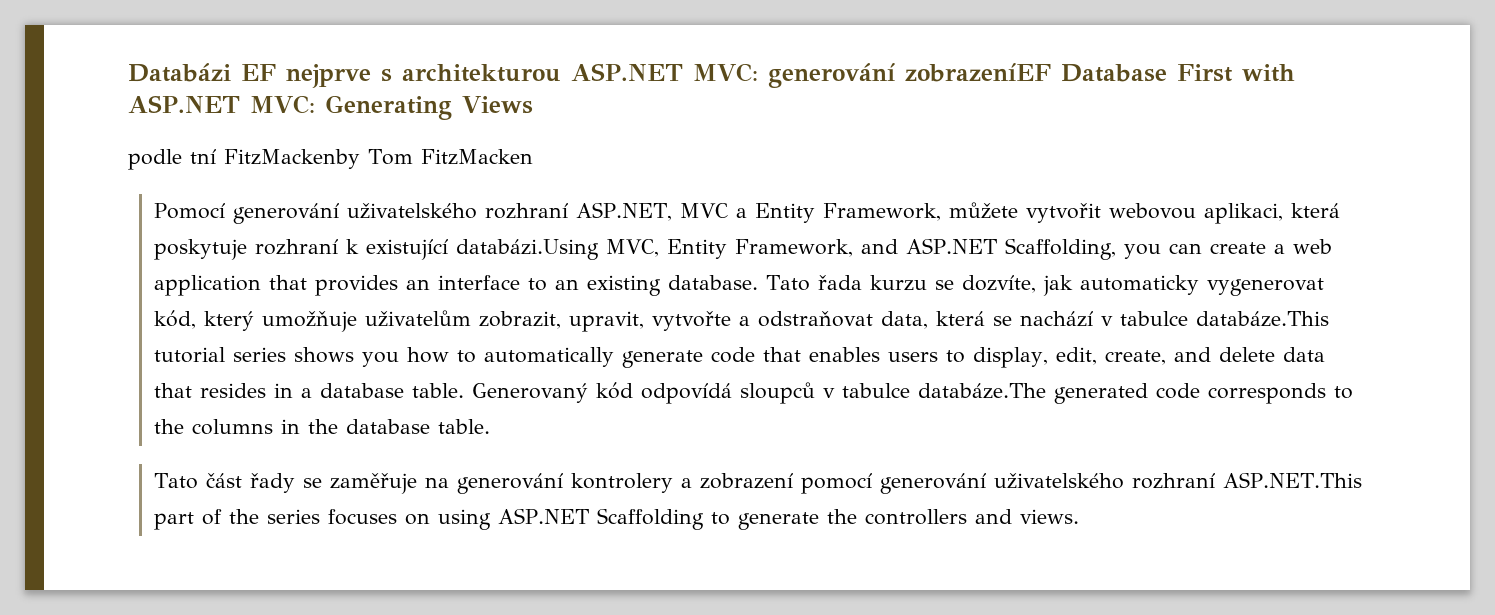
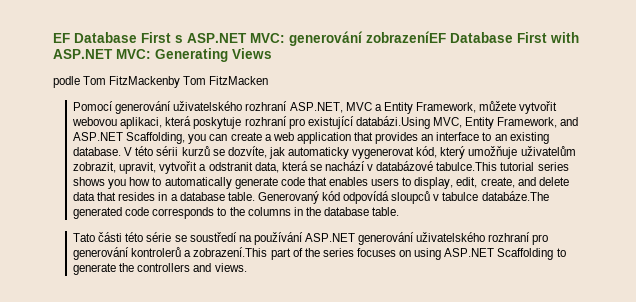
[128,63,561,88] Databázi EF nejprve s architekturou -> [53,32,183,43] EF Database First s
[190,149,216,164] tní -> [83,76,107,85] Tom
[346,239,360,254] k -> [288,118,305,129] pro
[766,275,928,291] Tato řada kurzu -> [124,146,210,156] V této sérii kurzů
[652,311,874,331] vytvořte a odstraňovat -> [159,161,253,174] vytvořit a odstranit
[1120,311,1330,327] tabulce databáze.This -> [376,161,498,171] databázové tabulce.This
[206,472,1363,494] část řady se zaměřuje na generování kontrolery a zobrazení pomocí generování uživatelského rozhraní ASP.NET.This -> [98,232,549,245] [73,247,268,260] části této série se soustředí na používání ASP.NET generování uživatelského rozhraní pro generování kontrolerů a zobrazení.This

